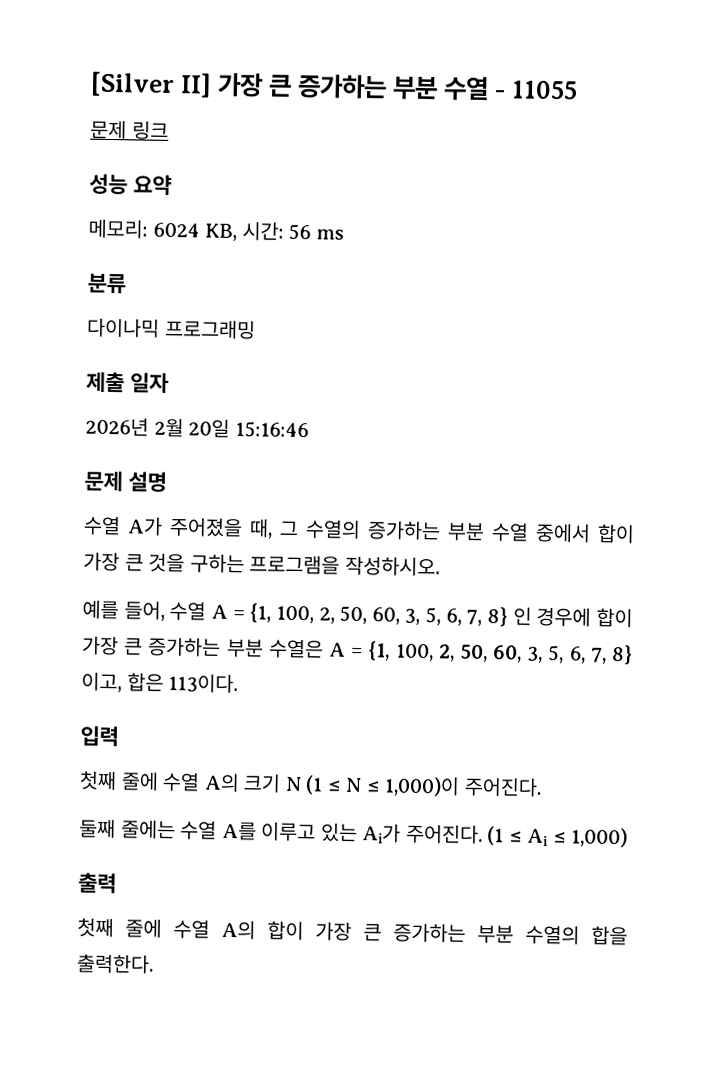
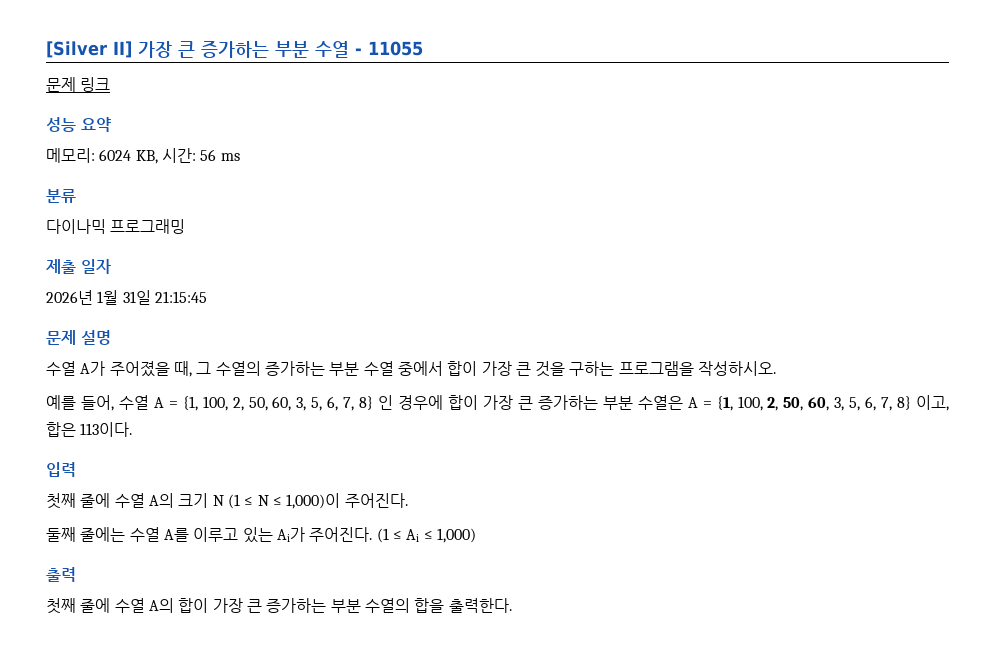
[153,417,309,439] 2월 20일 15:16:46 -> [97,290,207,305] 1월 31일 21:15:45

